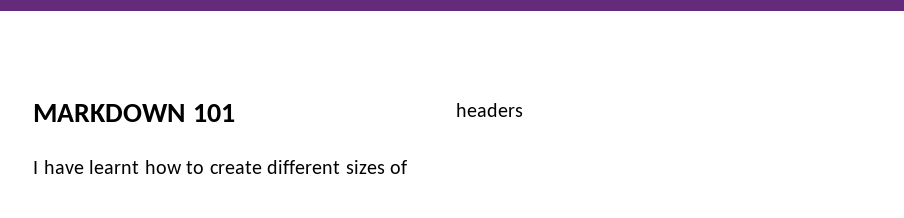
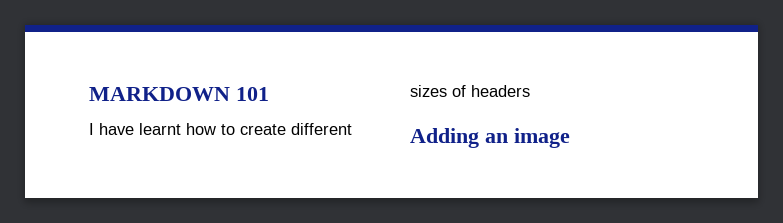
(523, 110) none -> [410,128,570,148] // Adding an image

